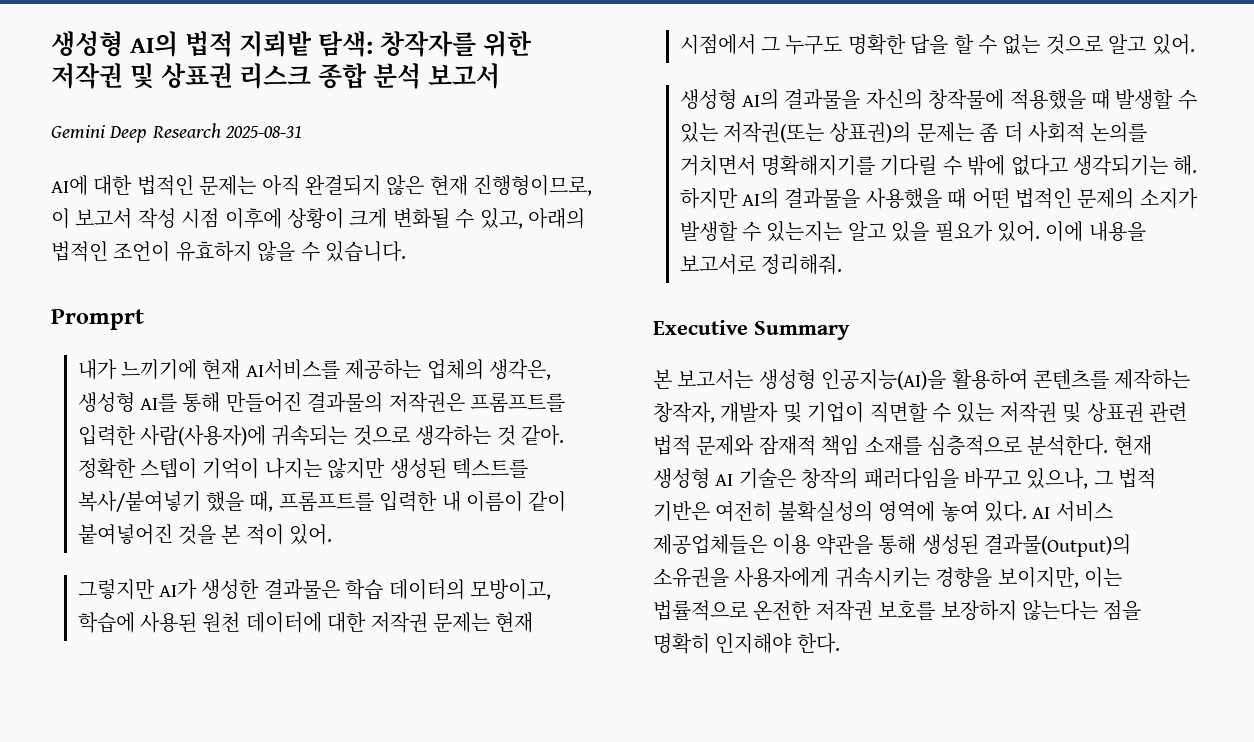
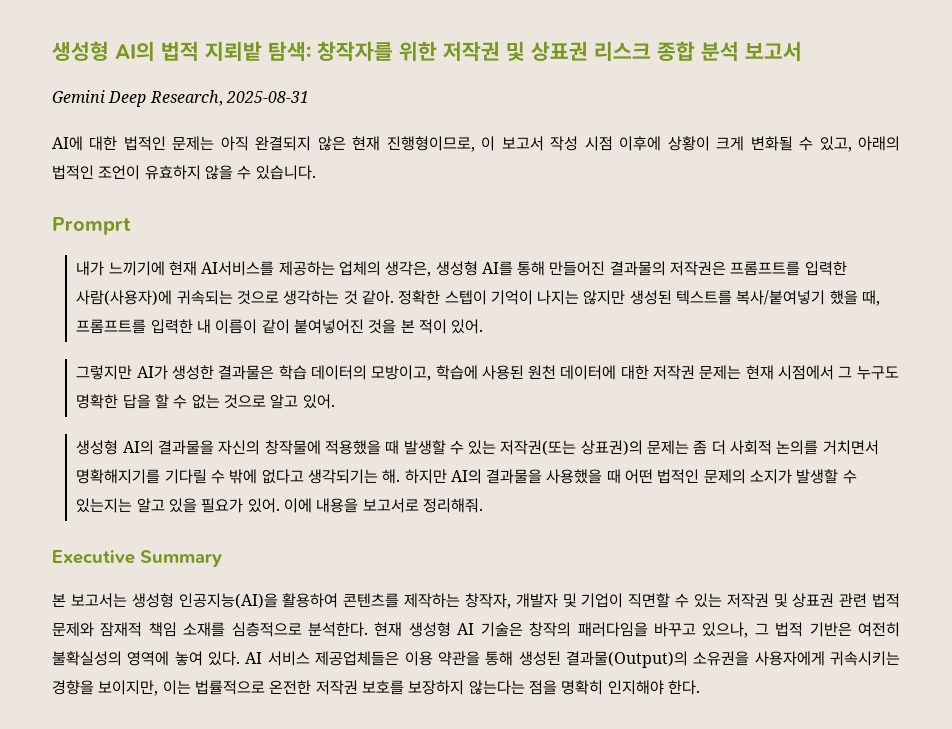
[151,123,221,138] Research -> [149,90,223,106] Research,

